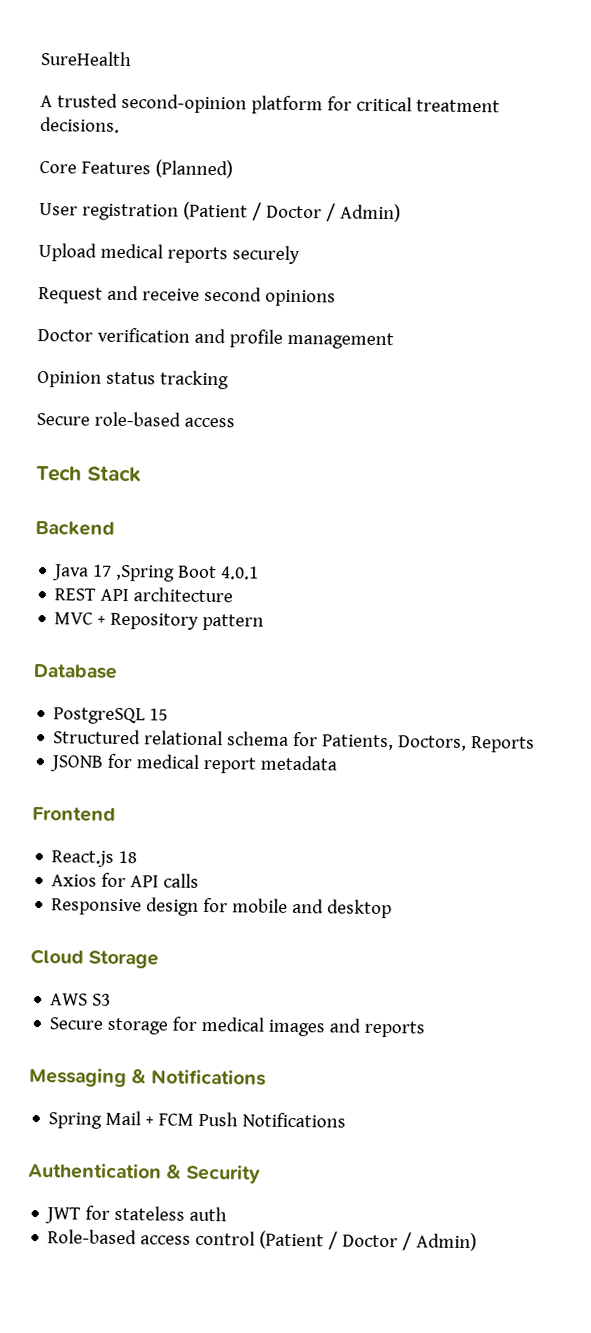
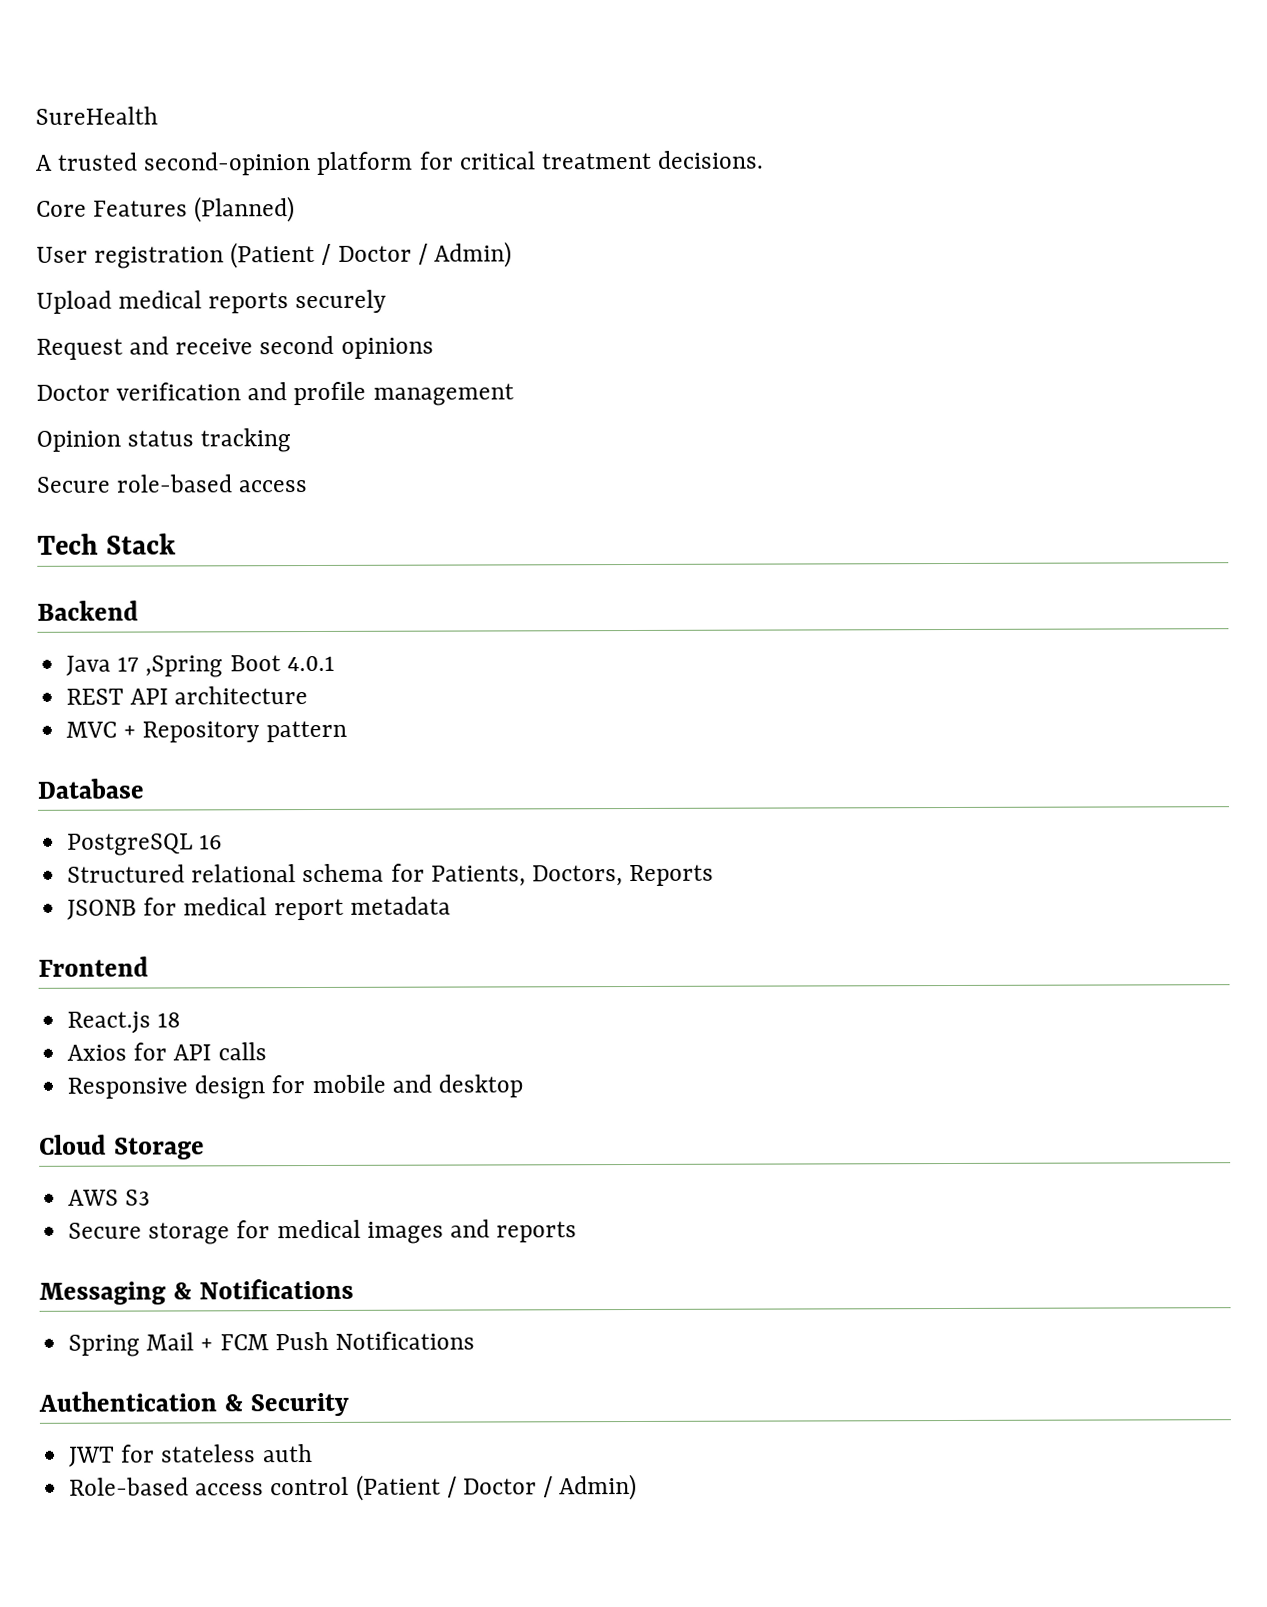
[149,708,169,721] 15 -> [199,834,223,850] 16

